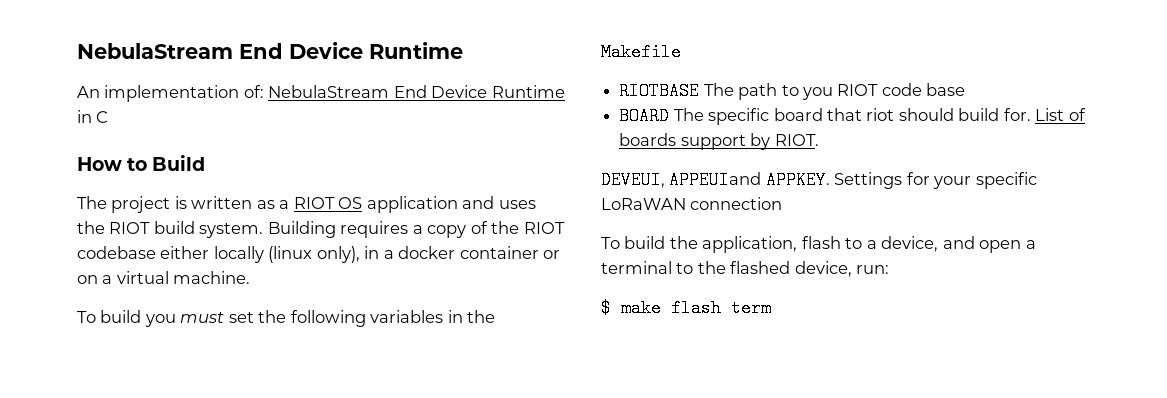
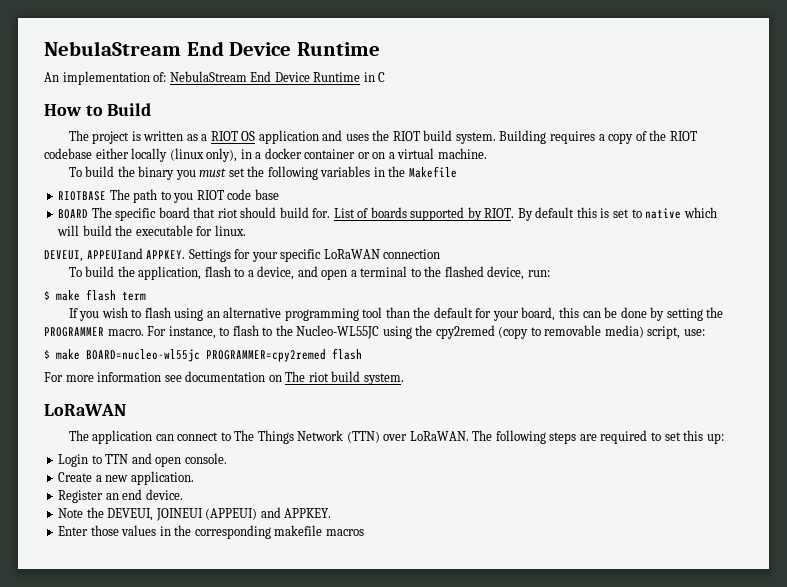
(142, 316) none -> [117,166,175,180] the binary
[680,135,746,150] support -> [410,207,465,221] supported
(819, 140) none -> [517,207,717,221] [57,225,246,236] By default this is set to native which will build the executable for linux.
(771, 308) none -> [68,307,724,321] [44,325,705,339] [44,348,362,362] [44,371,404,385] [44,404,126,416] [68,430,724,444] [58,453,227,467] [58,471,194,485] [58,489,183,503] [58,507,332,521] [58,525,364,539] // If you wish to flash using an alternative programming tool than the default for your board, this can be done by setting the PROGRAMMER macro. For instance, to flash to the Nucleo-WL55JC using the cpy2remed (copy to removable media) script, use: // $ make BOARD=nucleo-wl55jc PROGRAMMER=cpy2remed flash // For more information see documentation on The riot build system. // LoRaWAN // The application can connect to The Things Network (TTN) over LoRaWAN. The following steps are required to set this up: // Login to TTN and open console. // Create a new application. // Register an end device. // Note the DEVEUI, JOINEUI (APPEUI) and APPKEY. // Enter those values in the corresponding makefile macros

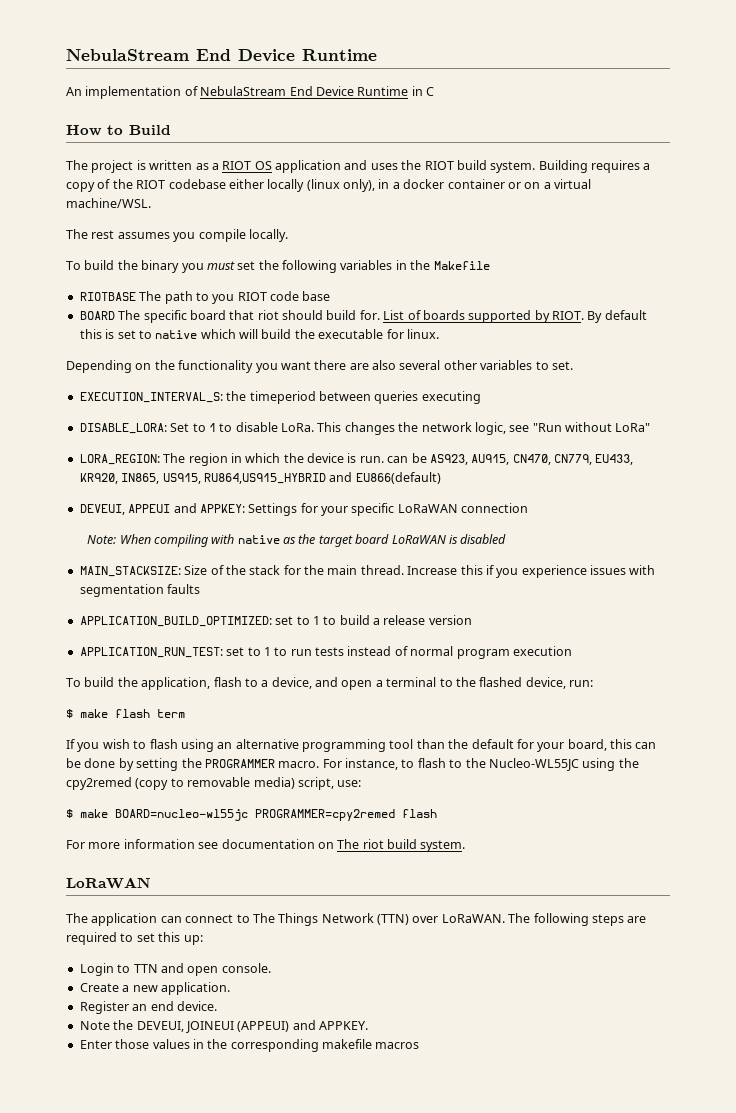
[153,72,167,82] of: -> [184,86,198,96] of
[437,148,487,159] machine. -> [66,198,151,208] [66,229,288,242] machine/WSL. // The rest assumes you compile locally.
[44,248,186,262] DEVEUI, APPEUIand APPKEY. -> [66,360,573,373] [79,391,481,404] [79,422,651,435] [79,453,634,466] [79,472,441,484] [79,503,245,515] Depending on the functionality you want there are also several other variables to set. // EXECUTION_INTERVAL_S: the timeperiod between queries executing // DISABLE_LORA: Set to 1 to disable LoRa. This changes the network logic, see "Run without LoRa" // LORA_REGION: The region in which the device is run. can be AS923, AU915, CN470, CN779, EU433, KR920, IN865, US915, RU864,US915_HYBRID and EU866(default) // DEVEUI, APPEUI and APPKEY:
(441, 254) none -> [87,534,507,547] [79,565,656,578] [79,584,201,597] [79,615,472,627] [79,646,572,659] // Note: When compiling with native as the target board LoRaWAN is disabled // MAIN_STACKSIZE: Size of the stack for the main thread. Increase this if you experience issues with segmentation faults // APPLICATION_BUILD_OPTIMIZED: set to 1 to build a release version // APPLICATION_RUN_TEST: set to 1 to run tests instead of normal program execution

